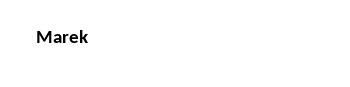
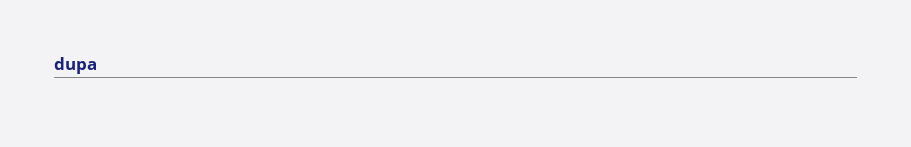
[36,30,88,43] Marek -> [54,57,97,74] dupa

